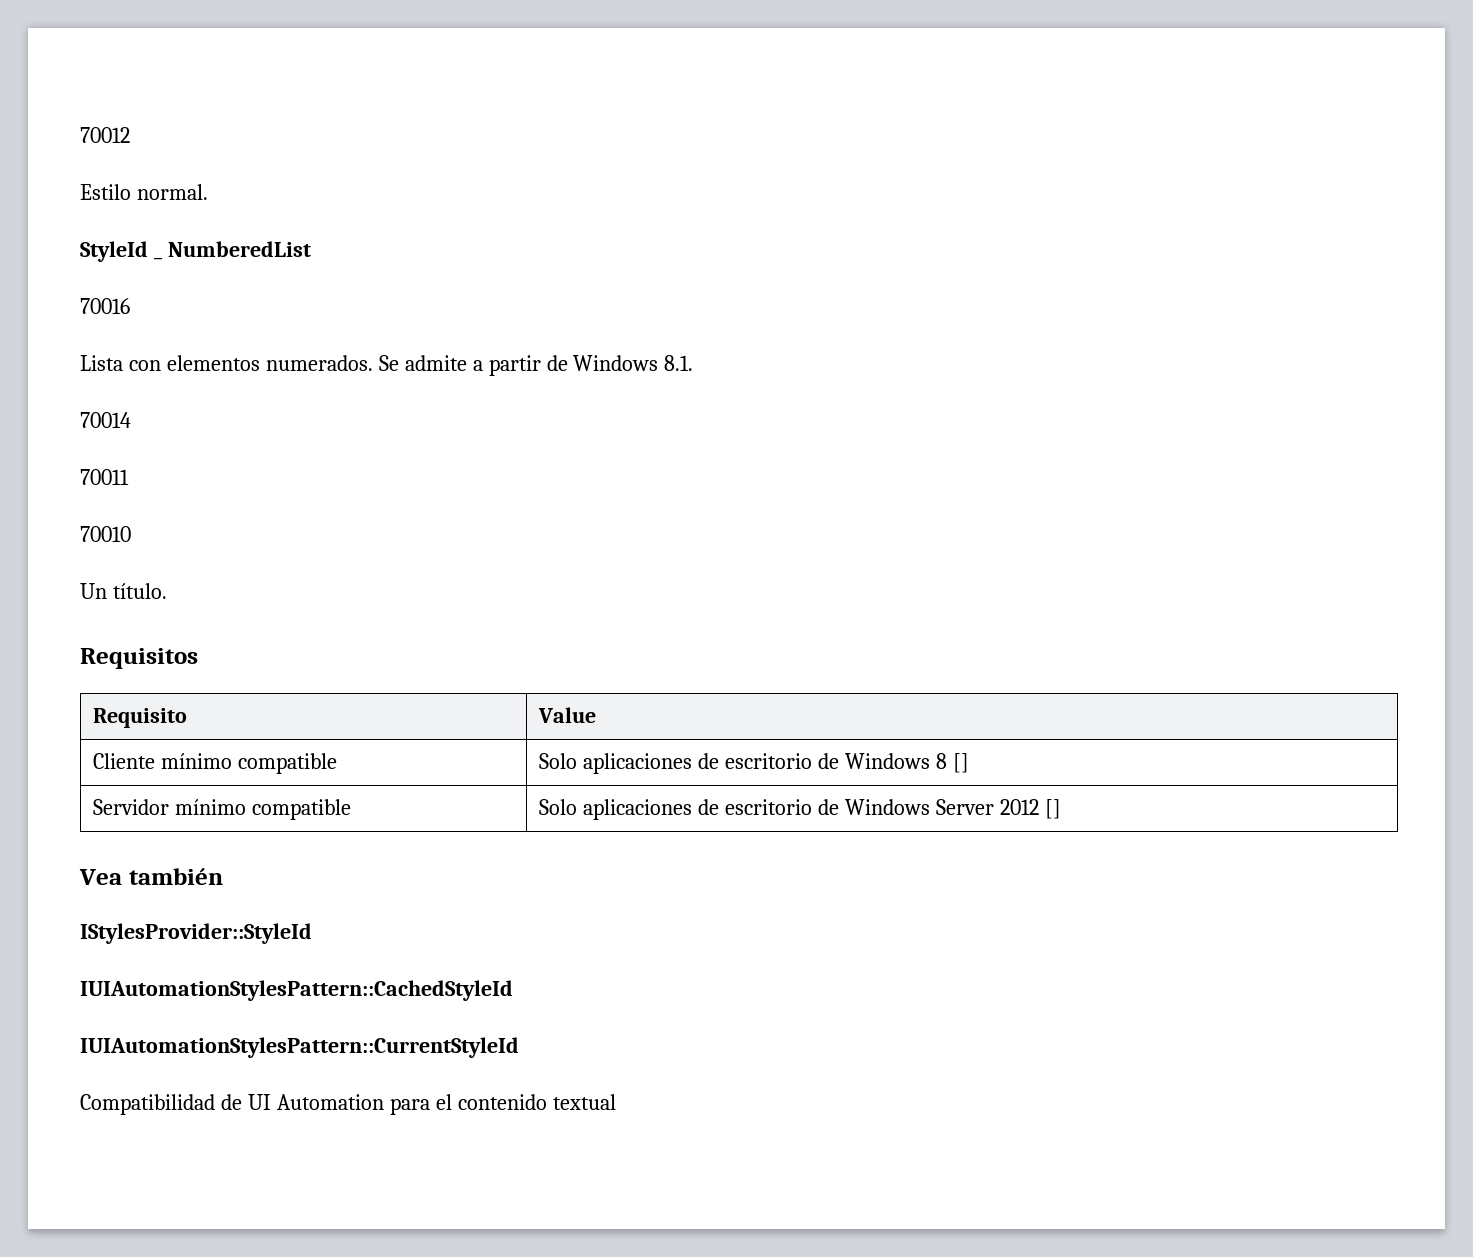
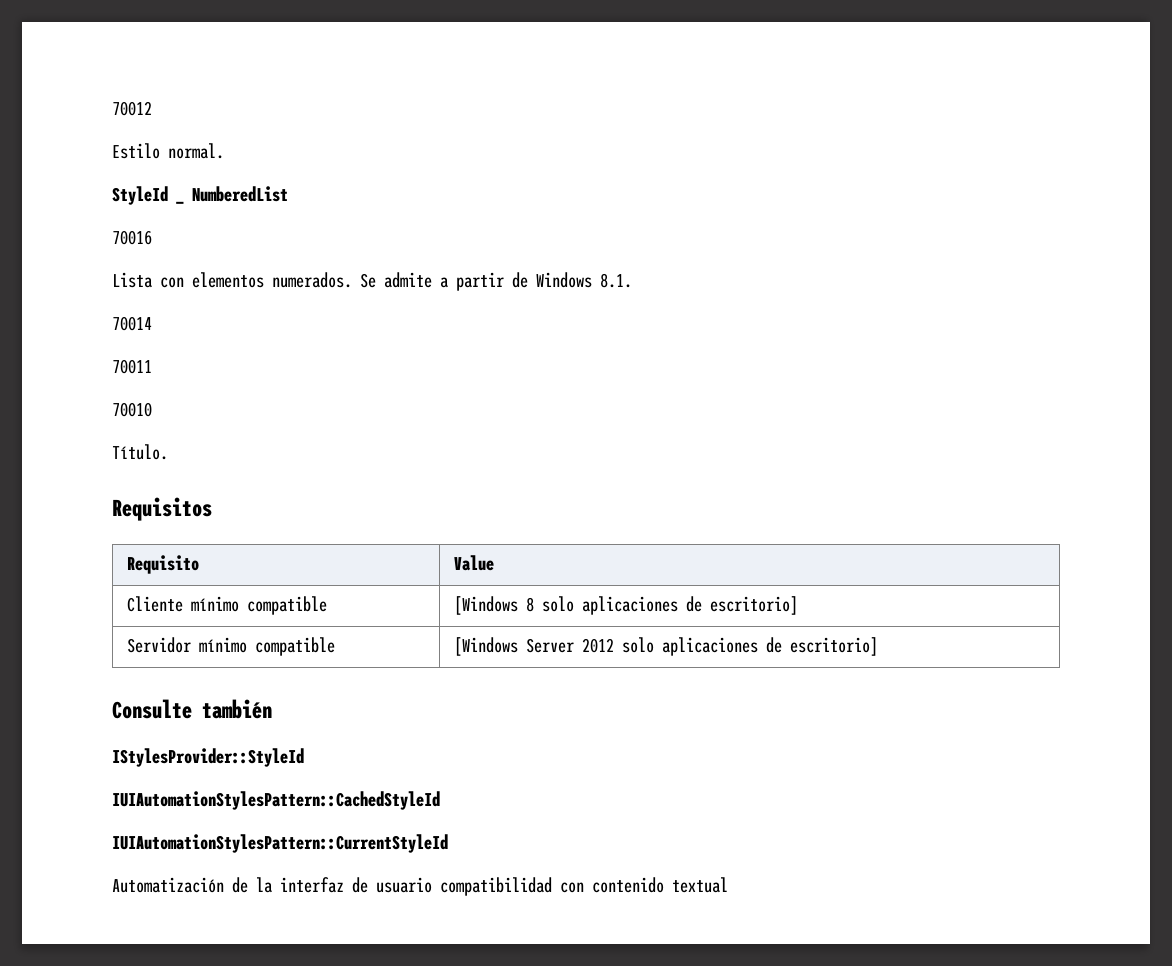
[80,583,167,599] Un título. -> [112,444,168,460] Título.
[539,753,969,774] [93,799,351,820] [539,799,1061,820] [79,868,223,885] [80,923,312,944] [80,980,513,1001] [80,1037,519,1058] [80,1094,452,1115] Solo aplicaciones de escritorio de Windows 8 [] // Servidor mínimo compatible | Solo aplicaciones de escritorio de Windows Server 2012 [] // Vea también // IStylesProvider::StyleId // IUIAutomationStylesPattern::CachedStyleId // IUIAutomationStylesPattern::CurrentStyleId // Compatibilidad de UI Automation para el -> [453,596,798,615] [126,637,335,656] [453,637,878,656] [112,699,272,719] [112,748,304,767] [112,791,440,810] [112,834,448,853] [112,877,584,896] [Windows 8 solo aplicaciones de escritorio] // Servidor mínimo compatible | [Windows Server 2012 solo aplicaciones de escritorio] // Consulte también // IStylesProvider::StyleId // IUIAutomationStylesPattern::CachedStyleId // IUIAutomationStylesPattern::CurrentStyleId // Automatización de la interfaz de usuario compatibilidad con

